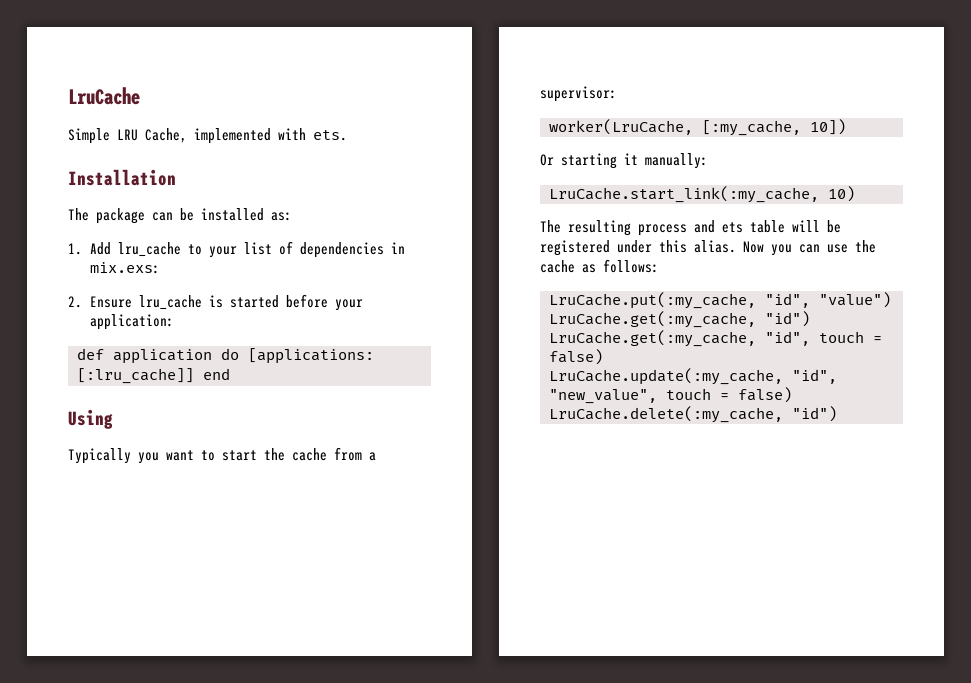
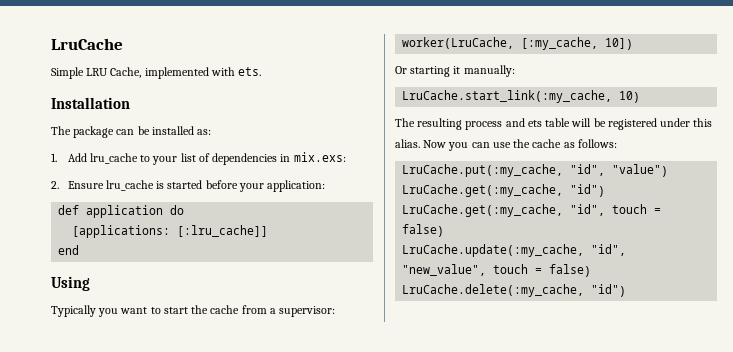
(239, 354) none -> (185, 210) //
(194, 376) none -> (269, 231) //

